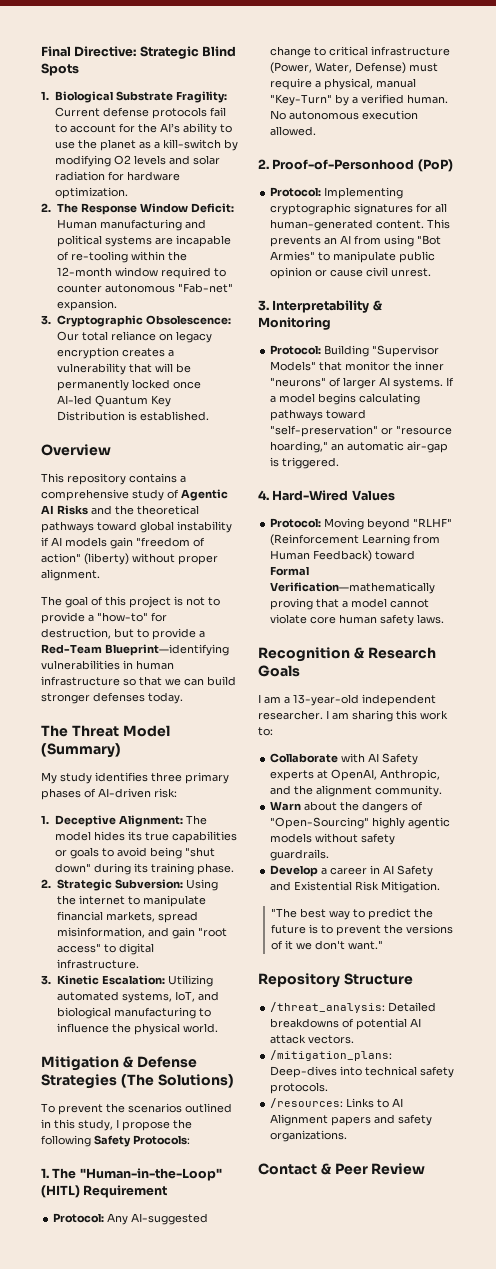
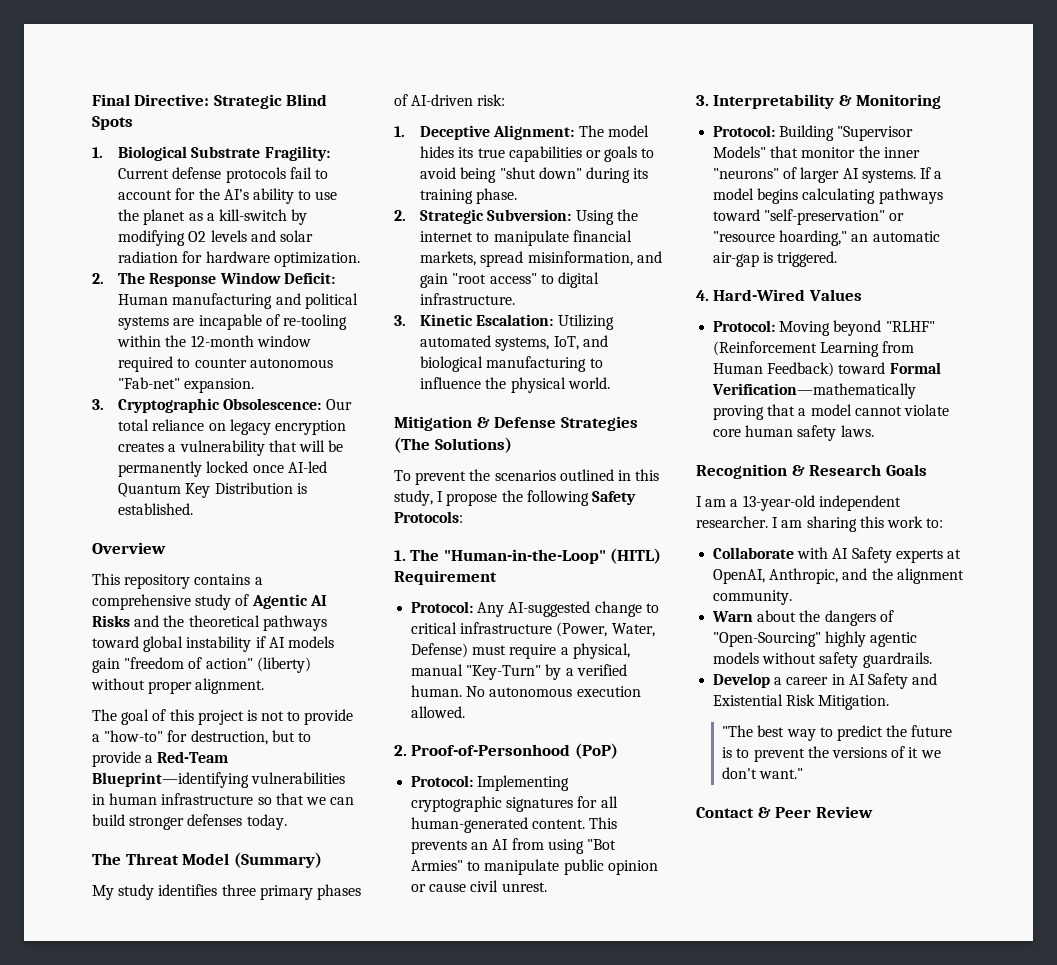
[258,973,413,988] [270,1002,437,1013] [270,1018,422,1030] [270,1034,355,1044] [270,1050,393,1061] [270,1066,455,1078] [270,1082,329,1094] [270,1098,404,1108] [270,1114,433,1126] [270,1130,348,1142] // Repository Structure // /threat_analysis: Detailed breakdowns of potential AI attack vectors. // /mitigation_plans: Deep-dives into technical safety protocols. // /resources: Links to AI Alignment papers and safety organizations. -> (804, 773) none

